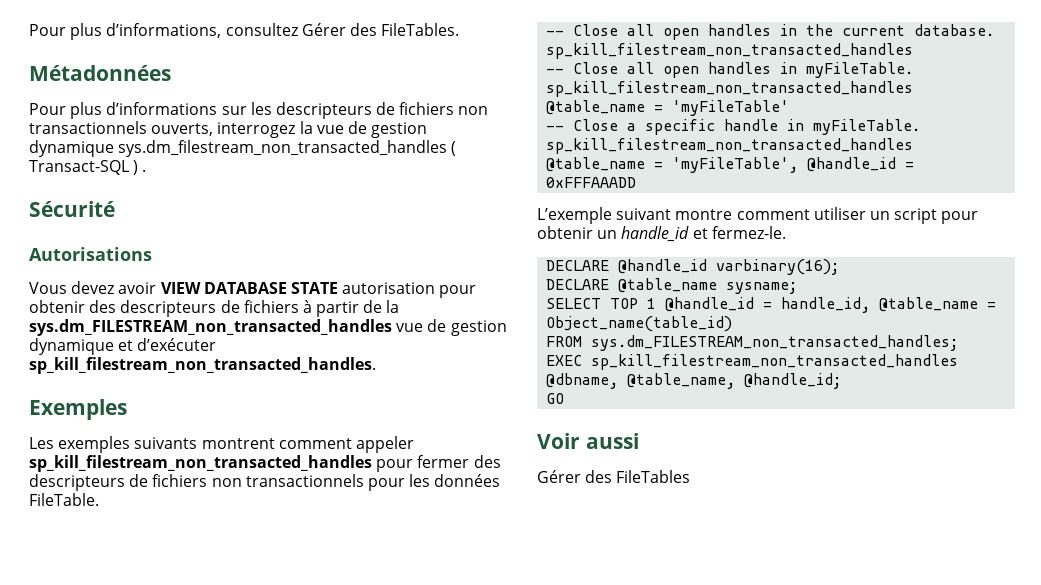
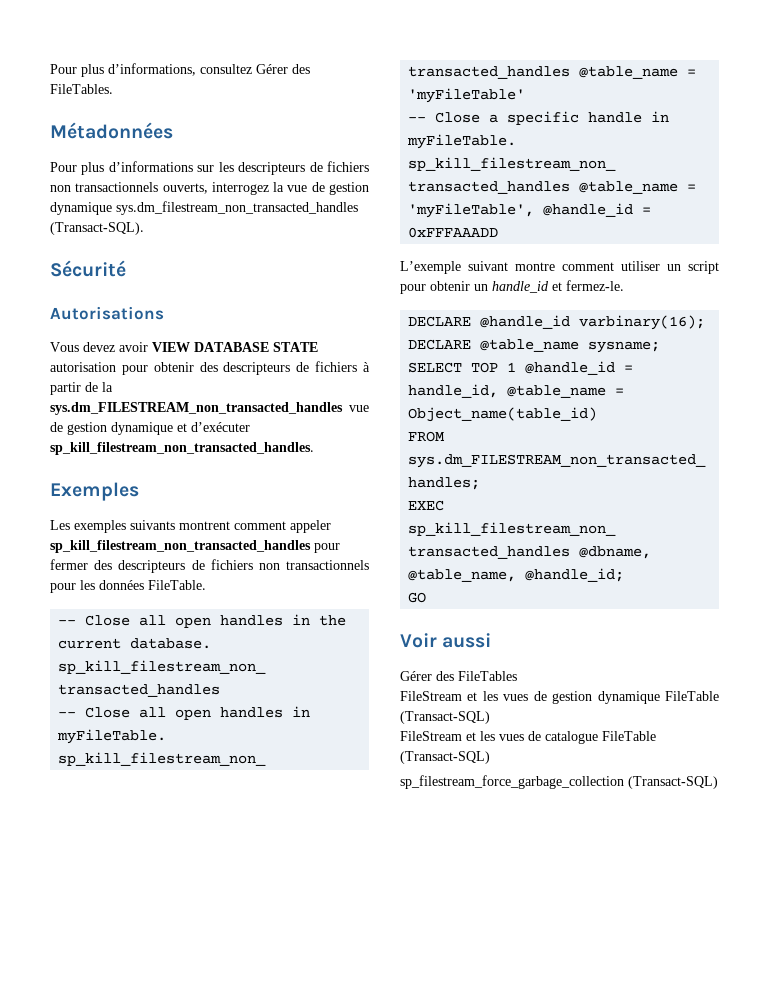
[451,141,457,156] [29,160,147,175] ( Transact-SQL ) . -> [50,222,144,235] (Transact-SQL).
(691, 476) none -> [400,691,719,704] [400,711,490,724] [400,731,656,744] [400,751,490,764] [400,775,718,789] // FileStream et les vues de gestion dynamique FileTable (Transact-SQL) // FileStream et les vues de catalogue FileTable (Transact-SQL) // sp_filestream_force_garbage_collection (Transact-SQL)

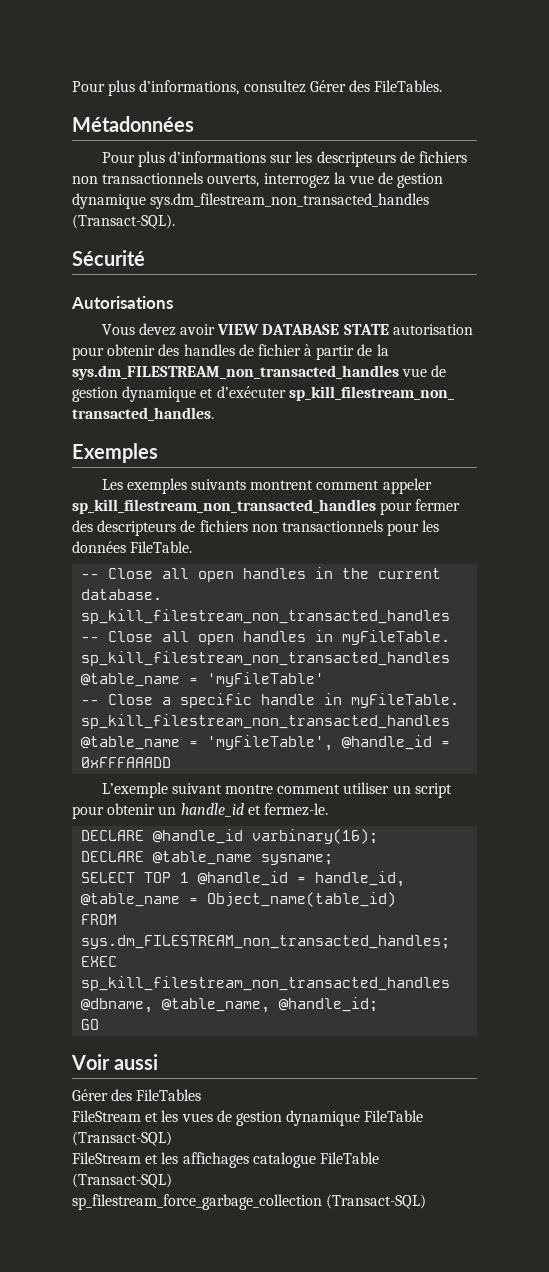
[223,361,358,375] descripteurs de fichiers -> [183,344,301,356] handles de fichier
[50,442,314,455] sp_kill_filestream_non_transacted_handles. -> [288,386,454,401] [72,407,214,421] sp_kill_filestream_non_ transacted_handles.
[499,731,541,741] vues de -> [182,1152,249,1168] affichages

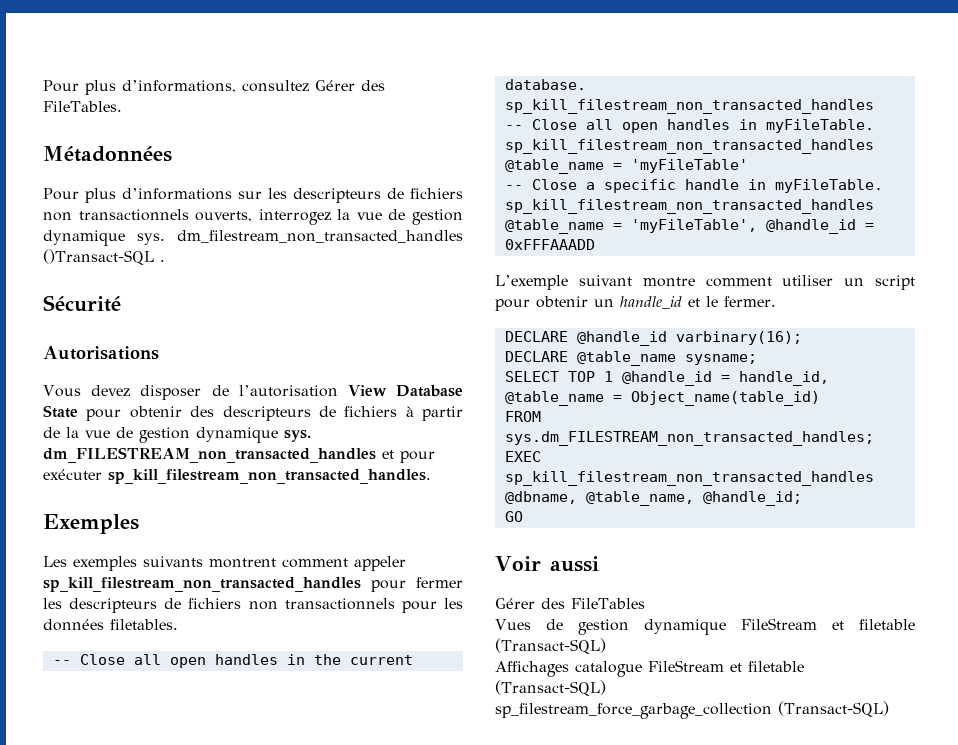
[150,193,430,209] [72,214,175,229] sys.dm_filestream_non_transacted_handles (Transact-SQL). -> [137,230,463,245] [43,249,165,265] sys. dm_filestream_non_transacted_handles ()Transact-SQL .
[180,324,473,335] [72,344,301,360] avoir VIEW DATABASE STATE autorisation pour obtenir des handles de fichier -> [140,385,463,400] [43,405,398,421] disposer de l’autorisation View Database State pour obtenir des descripteurs de fichiers
[72,365,447,380] [72,386,454,402] [72,407,214,421] sys.dm_FILESTREAM_non_transacted_handles vue de gestion dynamique et d’exécuter sp_kill_filestream_non_ transacted_handles. -> [85,427,311,443] [43,447,435,463] [43,469,431,484] vue de gestion dynamique sys. dm_FILESTREAM_non_transacted_handles et pour exécuter sp_kill_filestream_non_transacted_handles.
[72,520,93,532] des -> [43,598,62,609] les
[130,541,193,553] FileTable. -> [110,619,178,630] filetables.
[263,803,328,816] fermez-le. -> [706,296,776,307] le fermer.
[72,1110,424,1126] [72,1131,172,1146] [72,1152,379,1168] FileStream et les vues de gestion dynamique FileTable (Transact-SQL) // FileStream et les affichages catalogue FileTable -> [495,618,915,635] [495,638,606,654] [495,660,804,677] Vues de gestion dynamique FileStream et filetable (Transact-SQL) // Affichages catalogue FileStream et filetable

